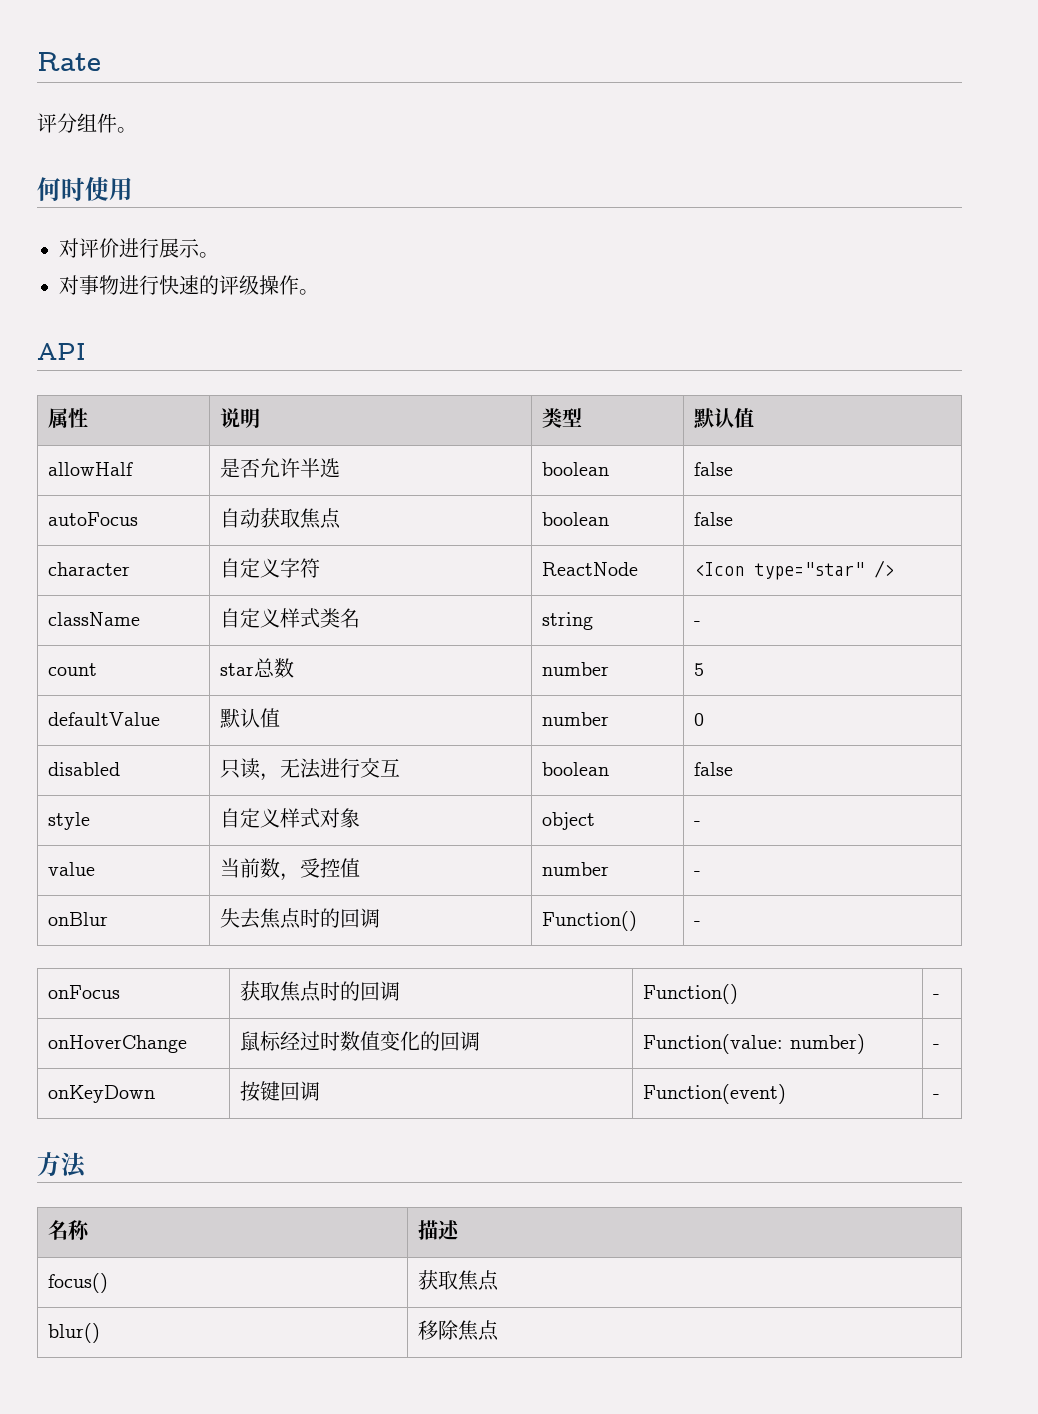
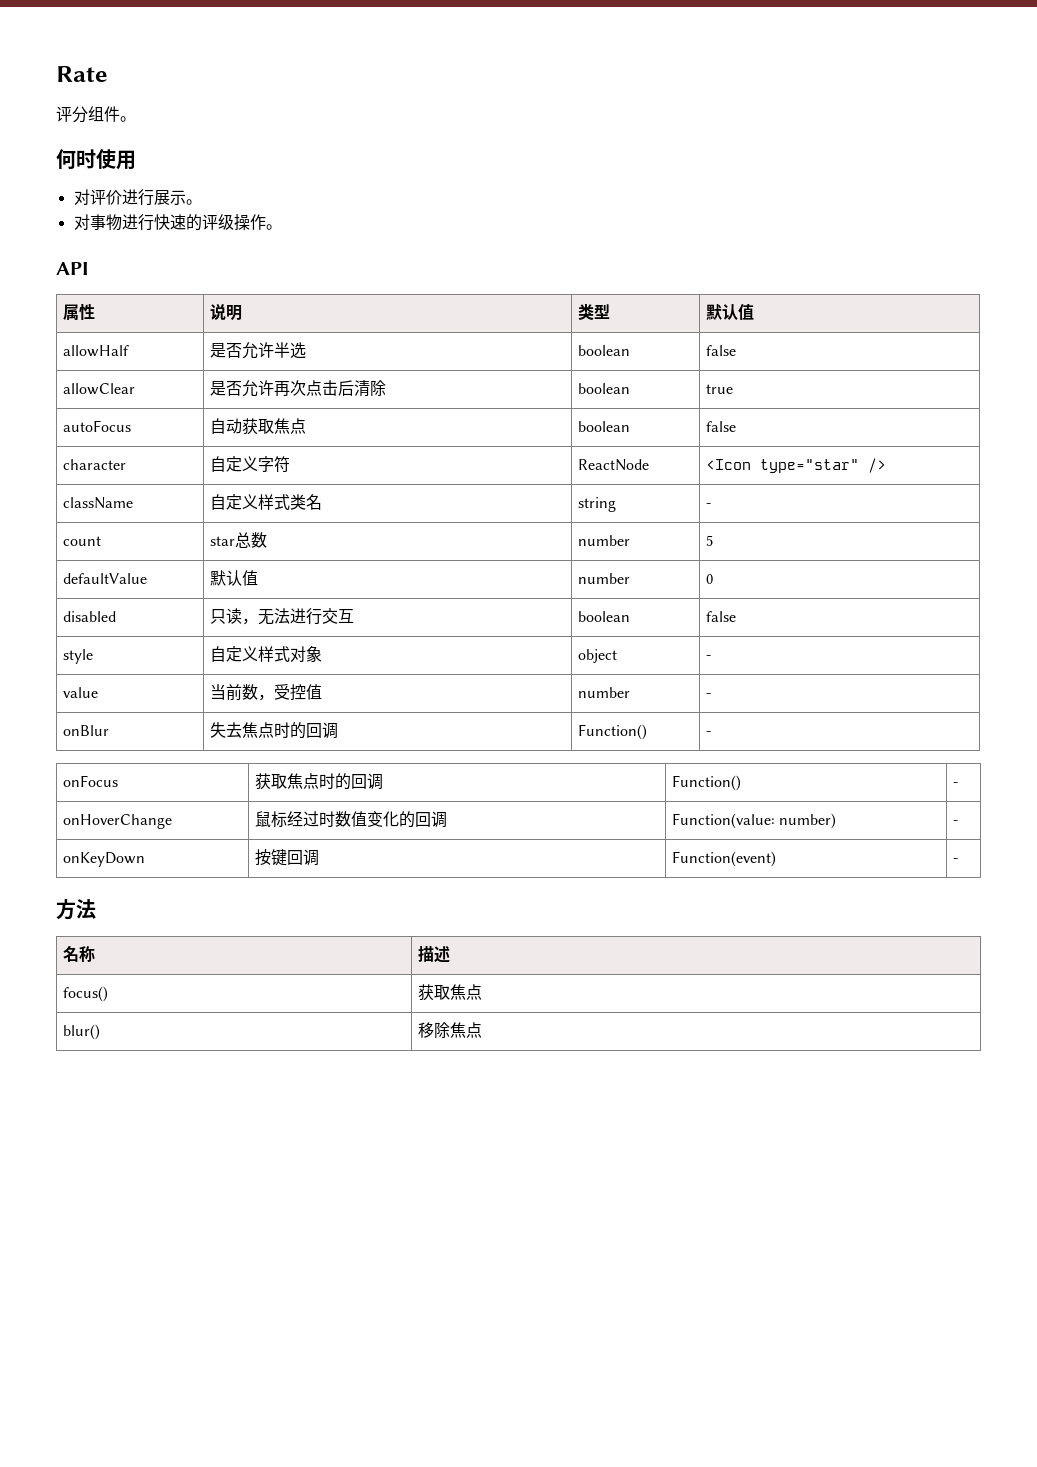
(734, 469) none -> [62,383,135,395] [209,380,386,397] [577,383,630,394] [705,384,733,394] // allowClear | 是否允许再次点击后清除 | boolean | true

